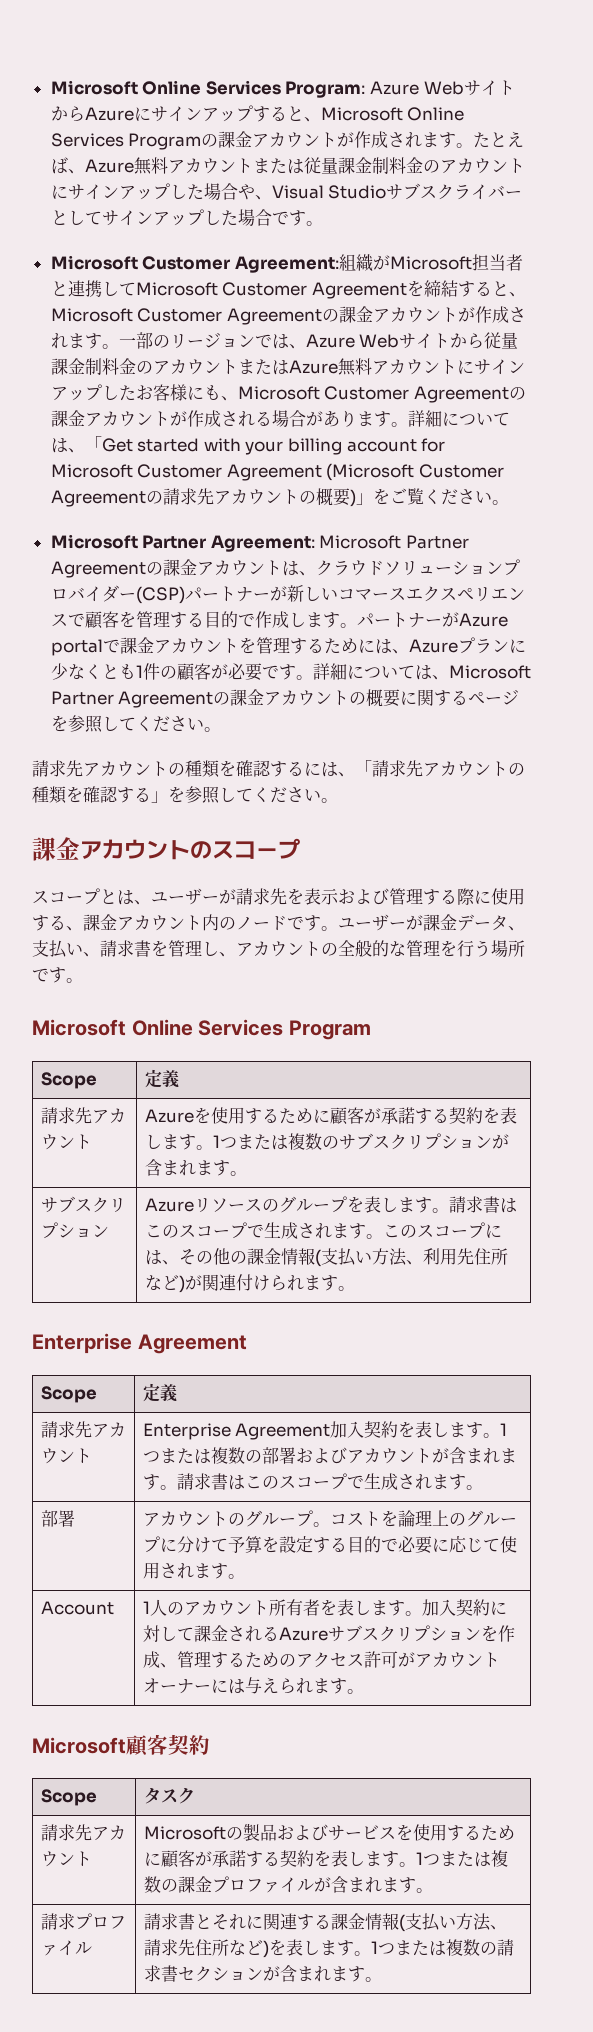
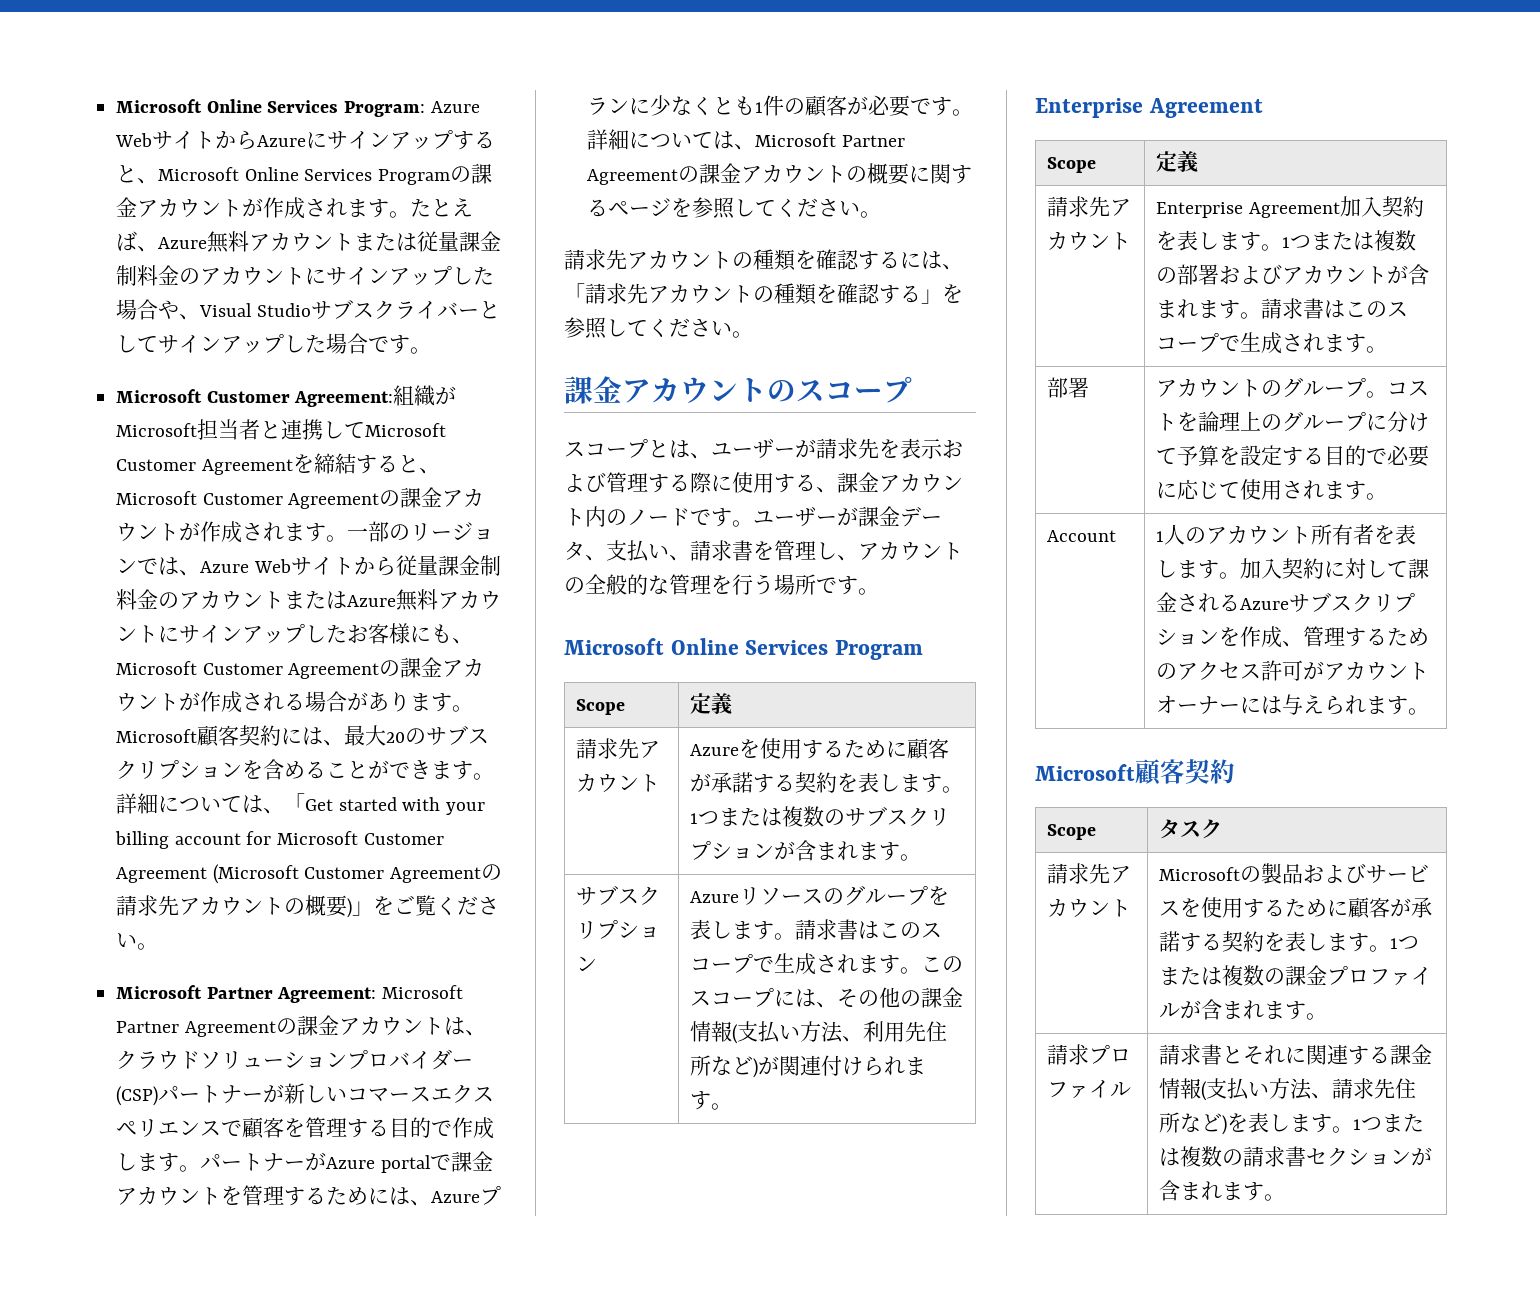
(408, 424) none -> [116,725,490,747] [116,759,495,780] Microsoft顧客契約には、最大20のサブスクリプションを含めることができます。

